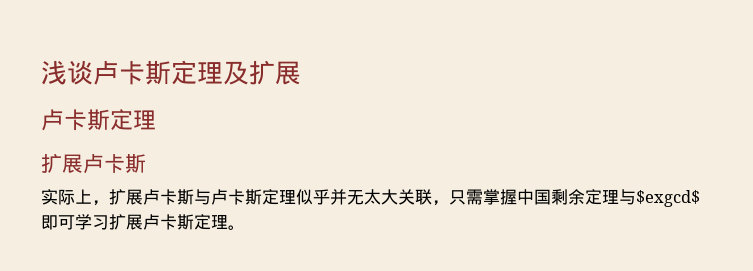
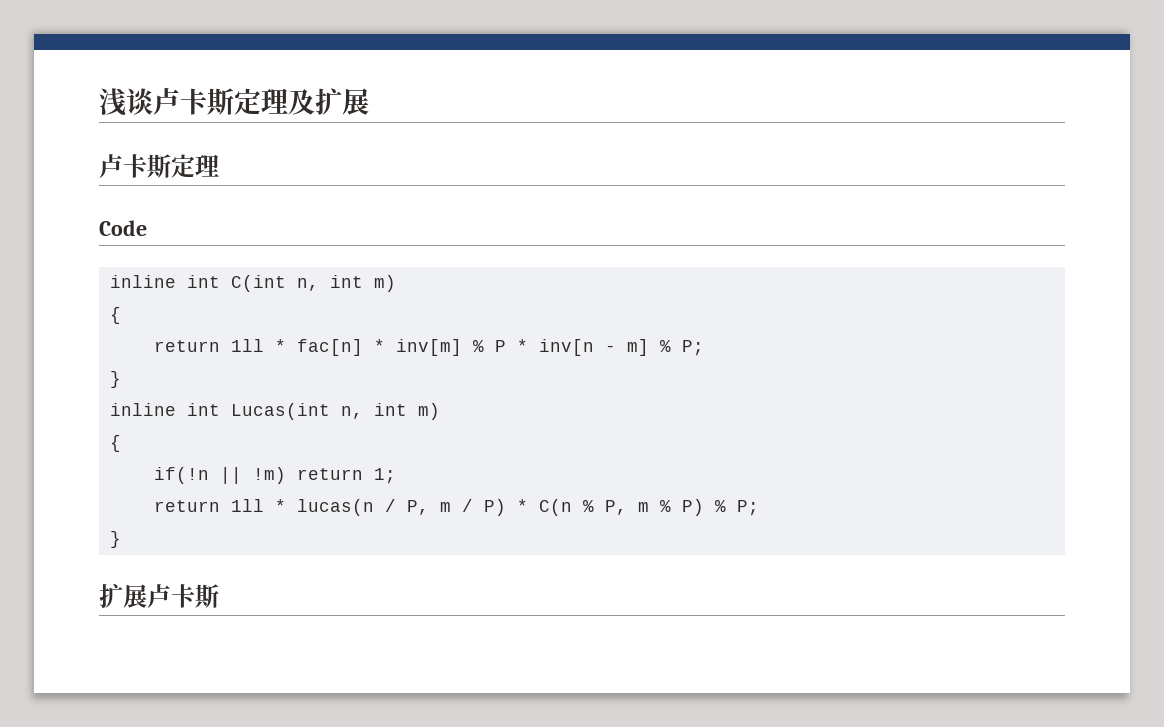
[41,153,146,174] [41,189,700,207] [41,214,245,230] 扩展卢卡斯 // 实际上，扩展卢卡斯与卢卡斯定理似乎并无太大关联，只需掌握中国剩余定理与$exgcd$即可学习扩展卢卡斯定理。 -> [99,220,147,236] [109,275,396,292] [109,307,121,324] [153,339,704,356] [109,371,121,388] [109,403,440,420] [109,435,121,452] [153,467,396,484] [153,499,759,516] [109,531,121,548] [99,584,219,608] Code // inline int C(int n, int m) // { // return 1ll * fac[n] * inv[m] % P * inv[n - m] % P; // } // inline int Lucas(int n, int m) // { // if(!n || !m) return 1; // return 1ll * lucas(n / P, m / P) * C(n % P, m % P) % P; // } // 扩展卢卡斯

